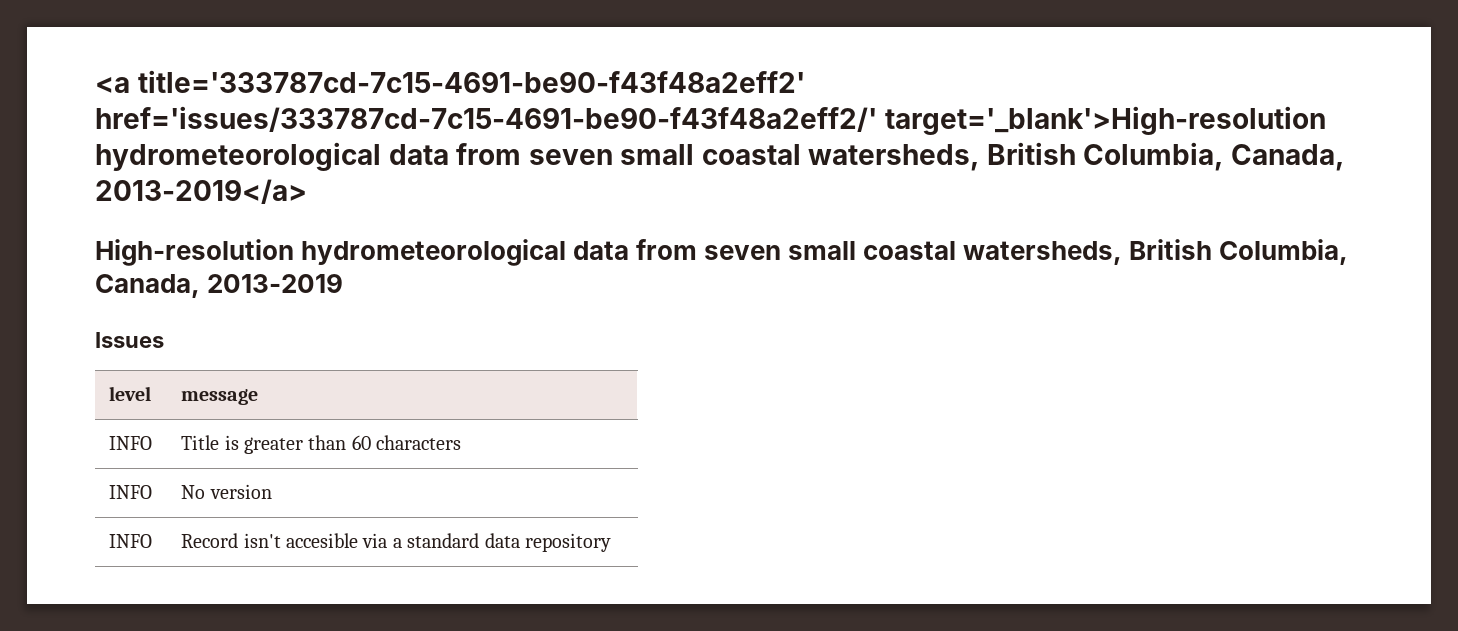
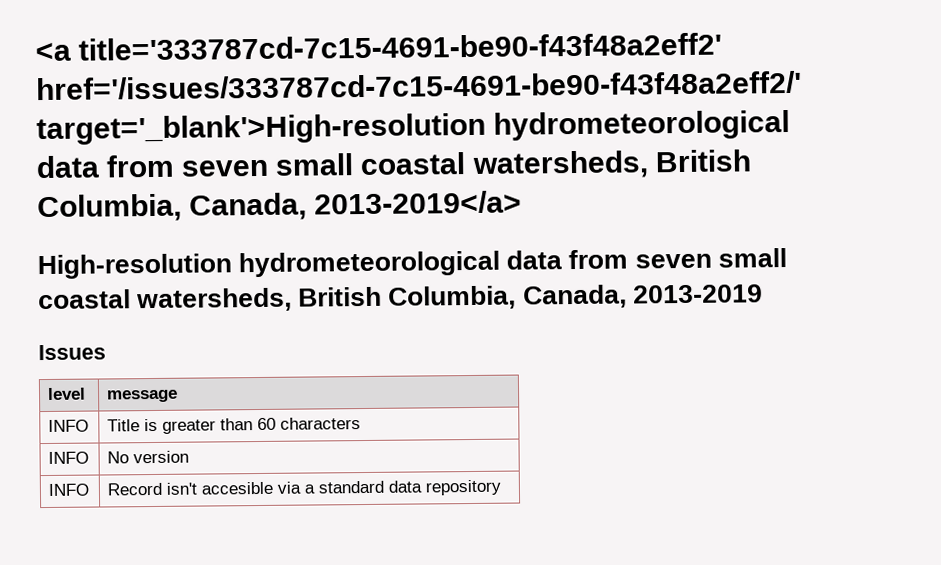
[95,106,877,132] href='issues/333787cd-7c15-4691-be90-f43f48a2eff2/' -> [36,70,802,101] href='/issues/333787cd-7c15-4691-be90-f43f48a2eff2/'

